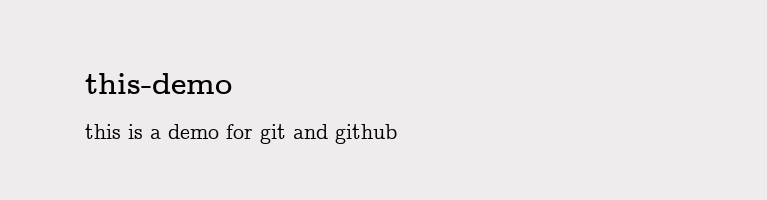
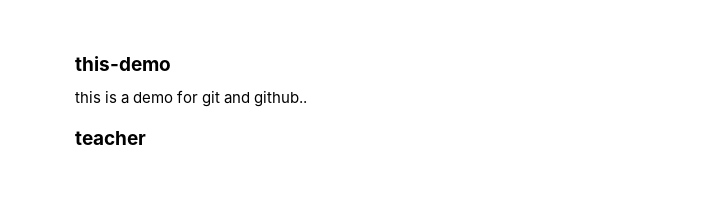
[335,124,397,144] github -> [254,90,308,107] [75,131,146,145] github.. // teacher

